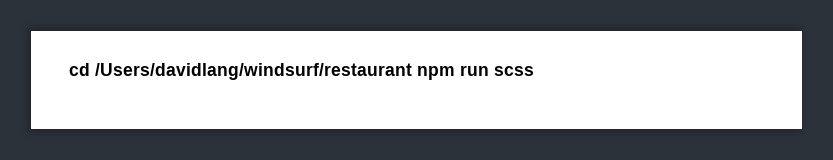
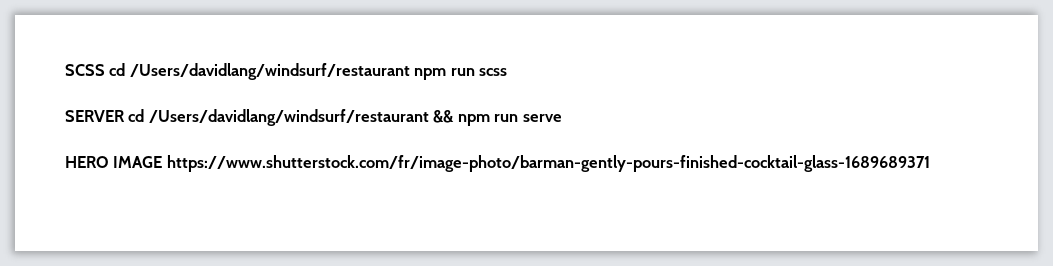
(69, 69) none -> [65,64,105,76] SCSS
(534, 71) none -> [65,109,562,126] [65,155,930,172] // SERVER cd /Users/davidlang/windsurf/restaurant && npm run serve // HERO IMAGE https://www.shutterstock.com/fr/image-photo/barman-gently-pours-finished-cocktail-glass-1689689371

